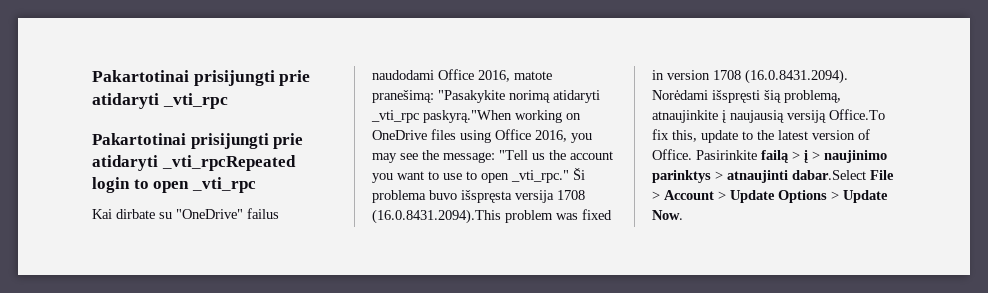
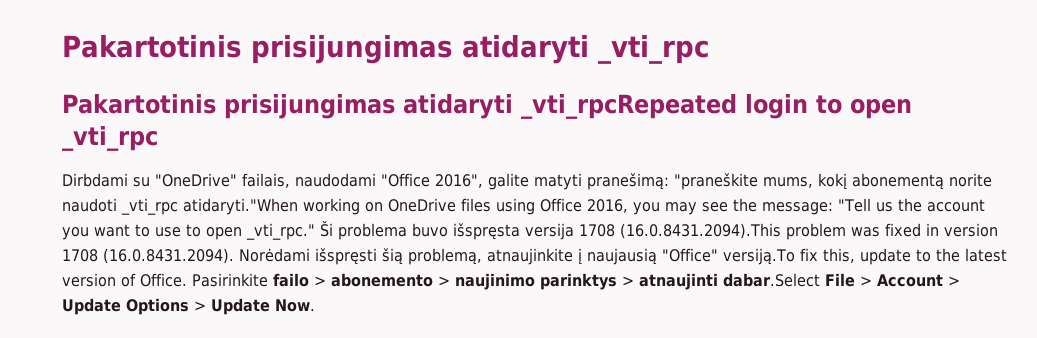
[92,70,311,86] Pakartotinai prisijungti prie -> [62,34,453,64] Pakartotinis prisijungimas
[92,133,304,149] Pakartotinai prisijungti prie -> [62,94,395,119] Pakartotinis prisijungimas
[92,208,279,219] [372,69,552,82] [372,90,600,103] [371,110,512,123] Kai dirbate su "OneDrive" failus naudodami Office 2016, matote pranešimą: "Pasakykite norimą atidaryti _vti_rpc paskyrą."When -> [62,173,992,190] [62,198,298,215] Dirbdami su "OneDrive" failais, naudodami "Office 2016", galite matyti pranešimą: "praneškite mums, kokį abonementą norite naudoti _vti_rpc atidaryti."When
[787,109,885,123] versiją Office.To -> [662,248,795,265] "Office" versiją.To
[761,150,808,163] failą > į -> [273,273,433,287] failo > abonemento

